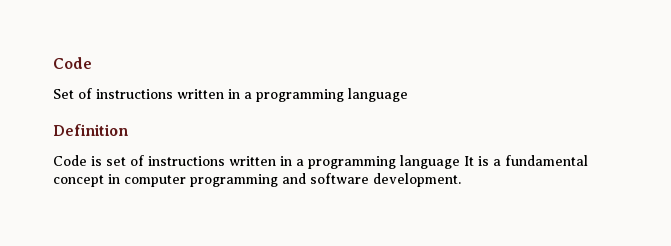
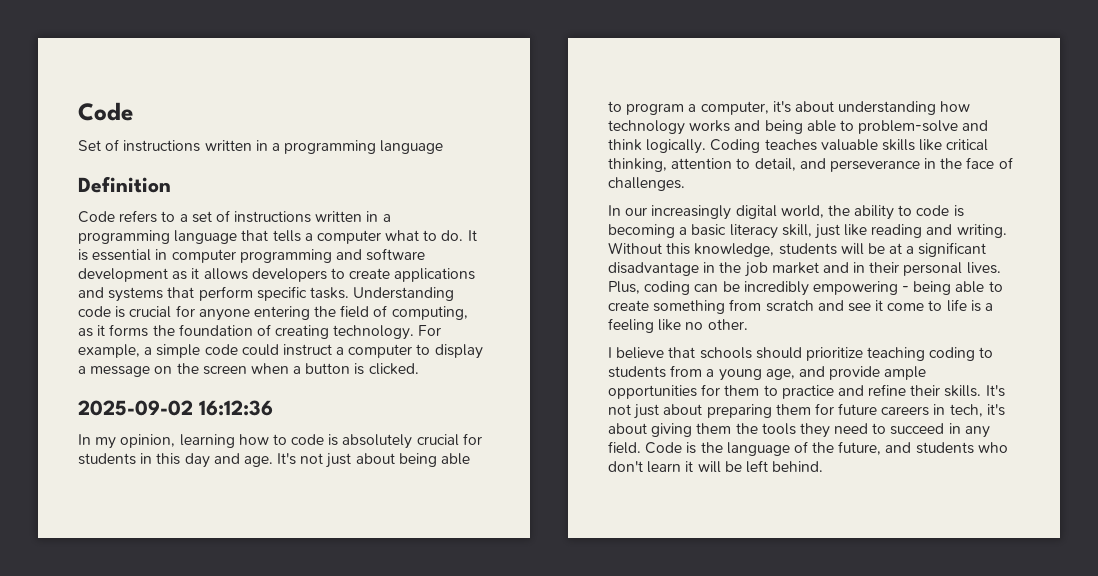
[91,156,102,166] is -> [119,210,188,223] refers to a
[464,155,588,166] [53,175,104,187] It is a fundamental concept -> [241,230,477,244] [78,249,152,261] that tells a computer what to do. It is essential
[373,173,461,187] development. -> [78,268,476,282] [78,286,455,302] [78,305,468,321] [78,324,442,340] [78,344,483,359] [78,363,419,377] [78,400,273,416] [78,433,482,449] [78,453,471,468] [608,101,971,115] [608,120,989,135] [608,139,989,154] [608,157,1013,172] [608,177,685,191] [608,205,964,220] [608,224,1007,239] [608,242,987,257] [608,262,1001,277] [608,281,1003,296] [608,299,994,314] [608,318,748,333] [608,347,994,361] [608,365,927,381] [608,384,1005,399] [608,403,1005,419] [608,423,990,438] [608,441,1008,456] [608,460,824,473] development as it allows developers to create applications and systems that perform specific tasks. Understanding code is crucial for anyone entering the field of computing, as it forms the foundation of creating technology. For example, a simple code could instruct a computer to display a message on the screen when a button is clicked. // 2025-09-02 16:12:36 // In my opinion, learning how to code is absolutely crucial for students in this day and age. It's not just about being able to program a computer, it's about understanding how technology works and being able to problem-solve and think logically. Coding teaches valuable skills like critical thinking, attention to detail, and perseverance in the face of challenges. // In our increasingly digital world, the ability to code is becoming a basic literacy skill, just like reading and writing. Without this knowledge, students will be at a significant disadvantage in the job market and in their personal lives. Plus, coding can be incredibly empowering - being able to create something from scratch and see it come to life is a feeling like no other. // I believe that schools should prioritize teaching coding to students from a young age, and provide ample opportunities for them to practice and refine their skills. It's not just about preparing them for future careers in tech, it's about giving them the tools they need to succeed in any field. Code is the language of the future, and students who don't learn it will be left behind.

